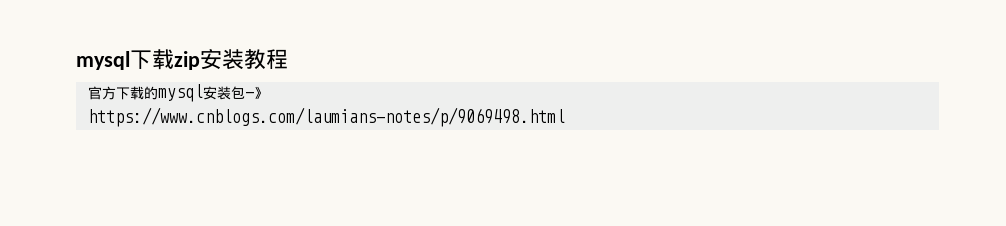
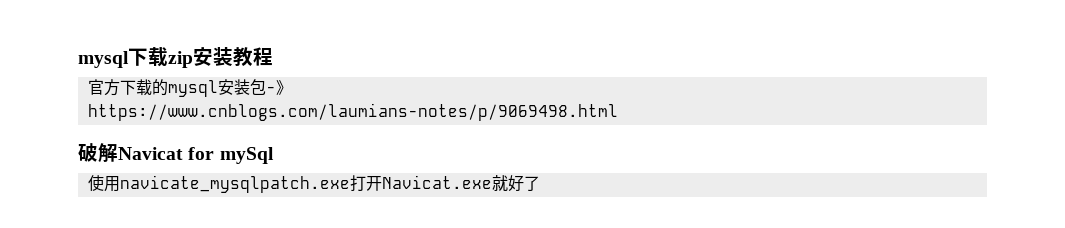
(565, 117) none -> [78,143,274,164] [88,175,541,193] // 破解Navicat for mySql // 使用navicate_mysqlpatch.exe打开Navicat.exe就好了

